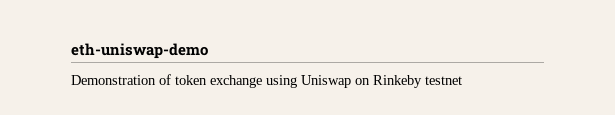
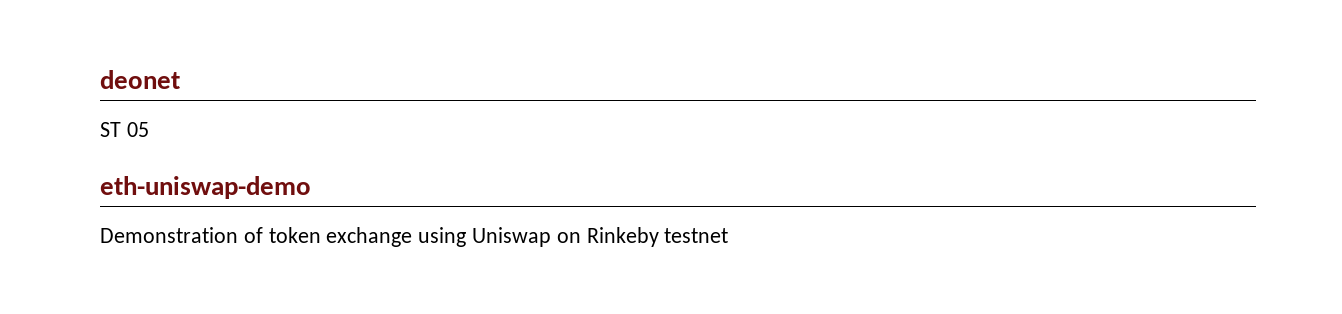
(71, 51) none -> [100,70,180,89] [100,122,149,137] deonet // ST 05 //

